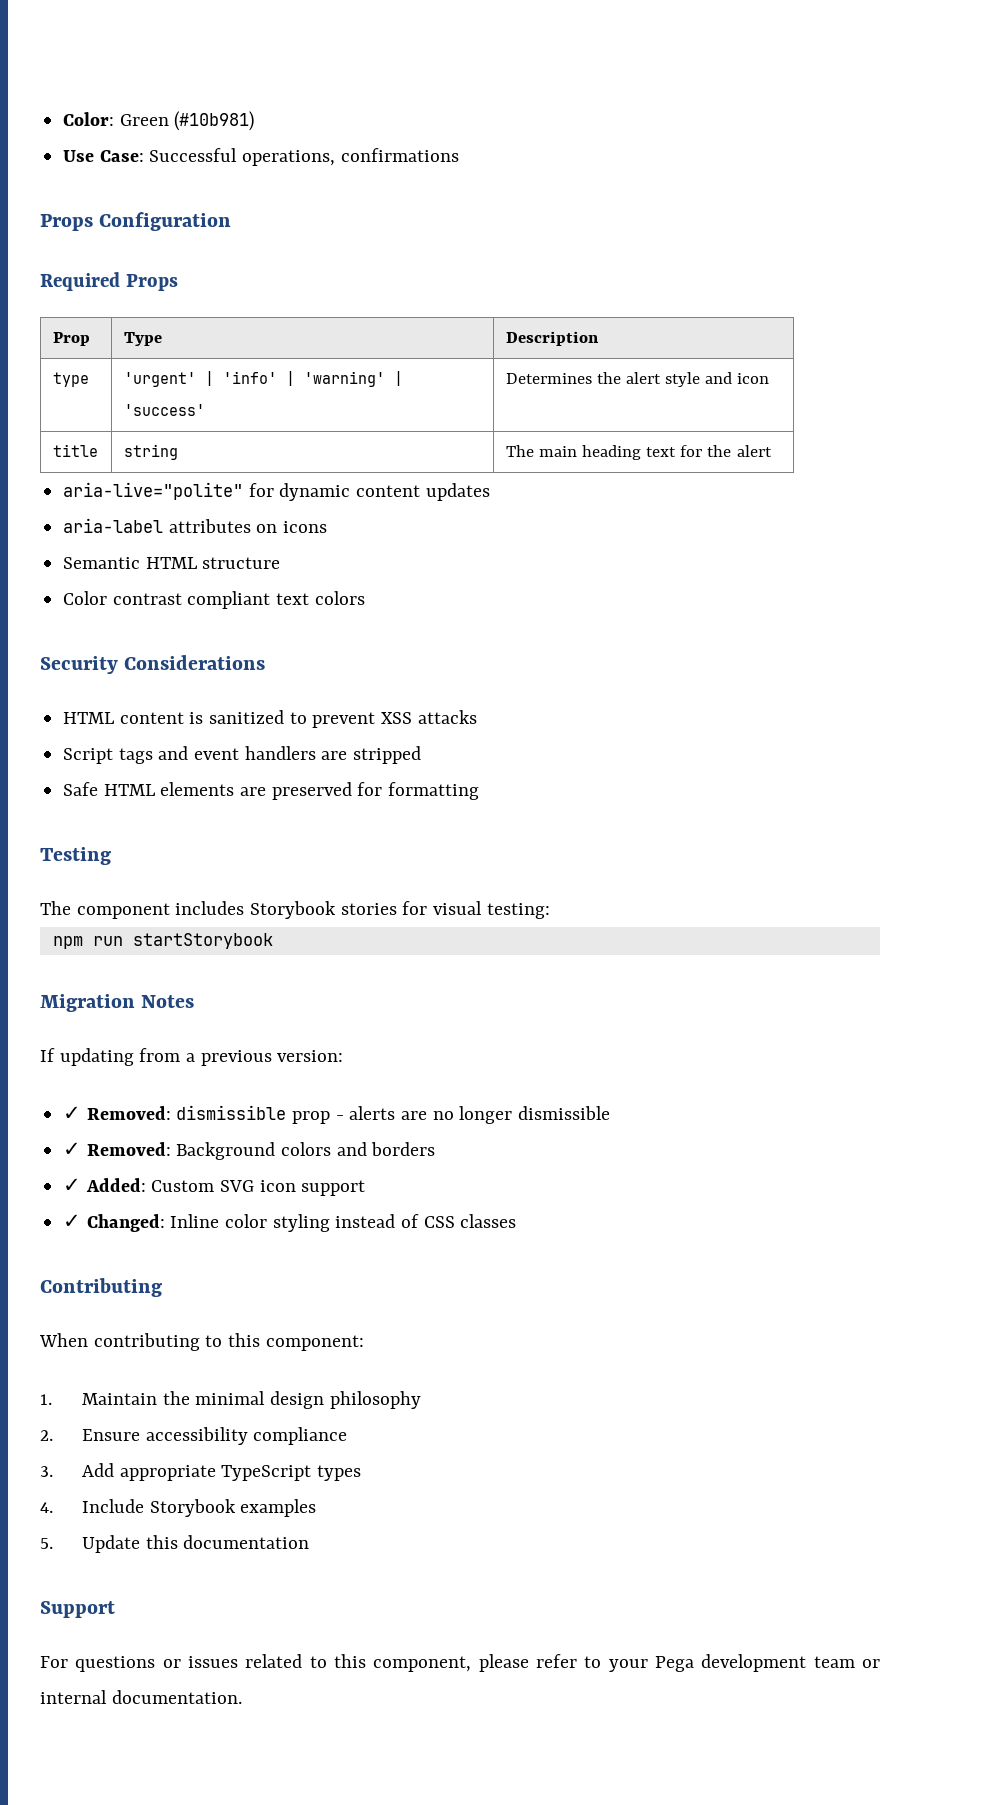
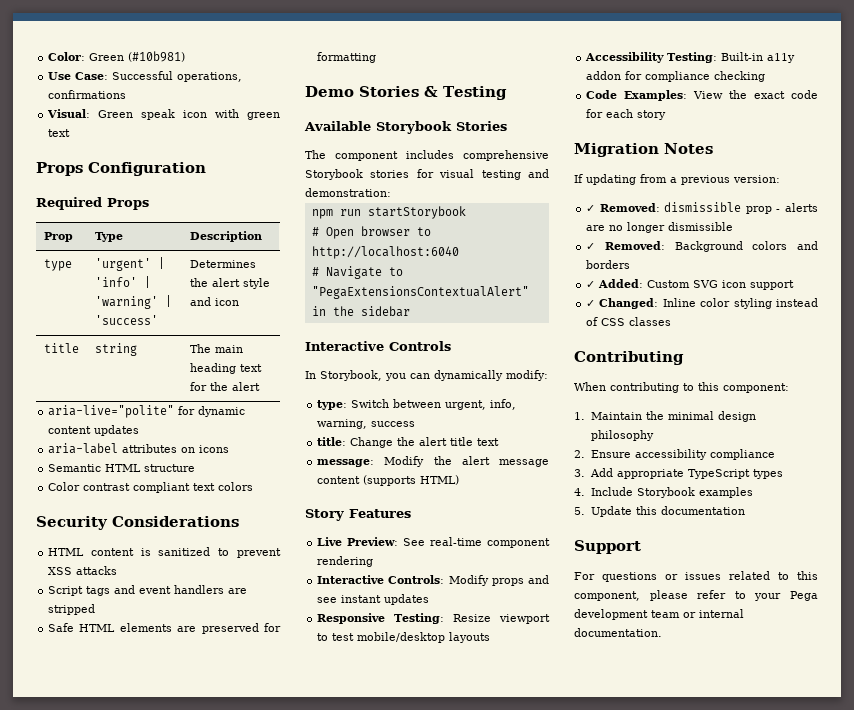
(459, 155) none -> [47,109,280,120] [48,129,71,137] // Visual: Green speak icon with green text
[40,847,111,865] Testing -> [305,86,507,100] [304,121,507,134] Demo Stories & Testing // Available Storybook Stories
(245, 908) none -> [463,150,549,161] comprehensive
[486,903,550,919] testing: -> [481,169,549,180] [305,188,391,197] testing and demonstration:
(273, 941) none -> [311,226,431,239] [311,246,459,259] [311,266,403,279] [311,286,529,299] [311,306,410,317] [305,341,451,351] [305,370,548,381] [317,399,517,410] [317,419,416,429] [317,437,500,448] [317,456,549,467] [317,475,460,486] [305,509,411,521] [317,537,550,548] [317,556,374,567] [317,575,549,586] [317,594,430,605] [317,613,550,624] [317,632,491,643] [585,52,796,63] [586,71,766,82] [586,90,818,101] [586,109,667,120] // # Open browser to http://localhost:6040 // # Navigate to "PegaExtensionsContextualAlert" in the sidebar // Interactive Controls // In Storybook, you can dynamically modify: // type: Switch between urgent, info, warning, success // title: Change the alert title text // message: Modify the alert message content (supports HTML) // Story Features // Live Preview: See real-time component rendering // Interactive Controls: Modify props and see instant updates // Responsive Testing: Resize viewport to test mobile/desktop layouts // Accessibility Testing: Built-in a11y addon for compliance checking // Code Examples: View the exact code for each story

